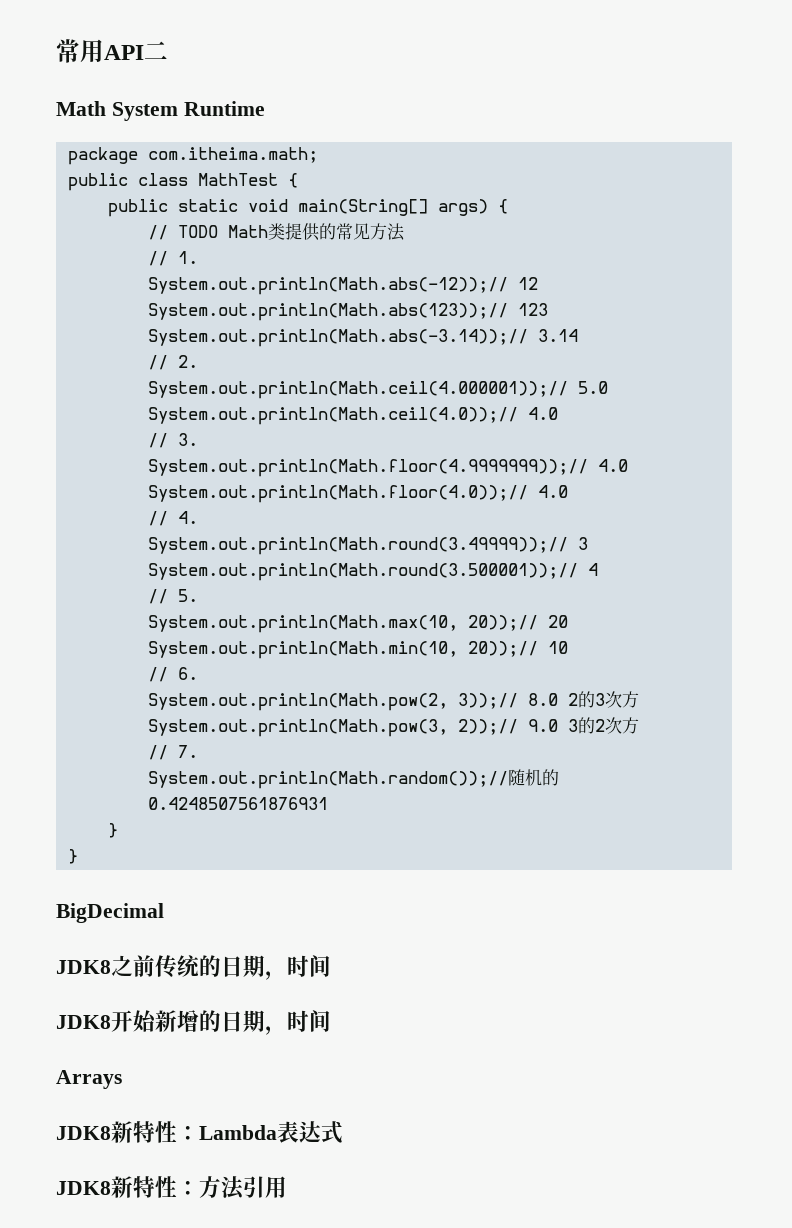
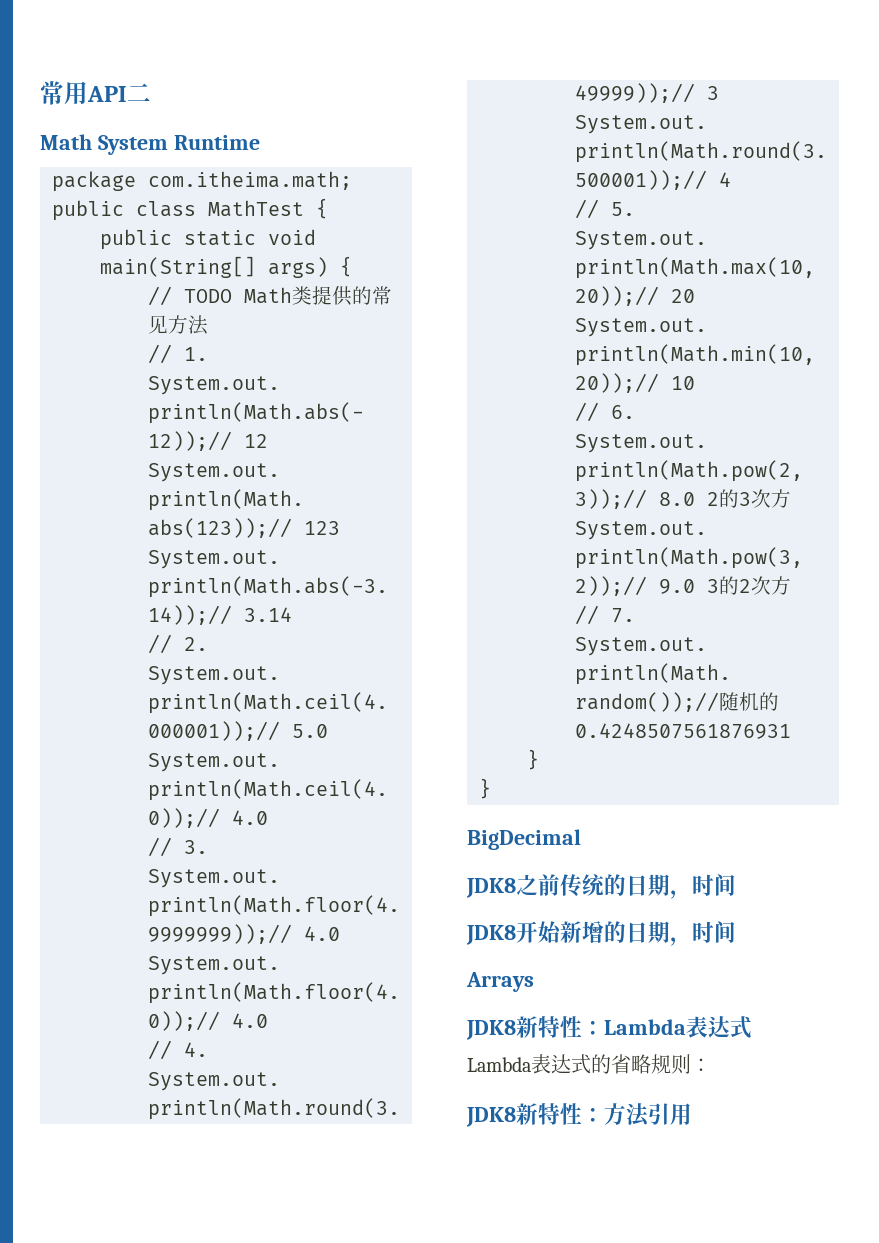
(343, 1132) none -> [467,1054,711,1074] // Lambda表达式的省略规则：

